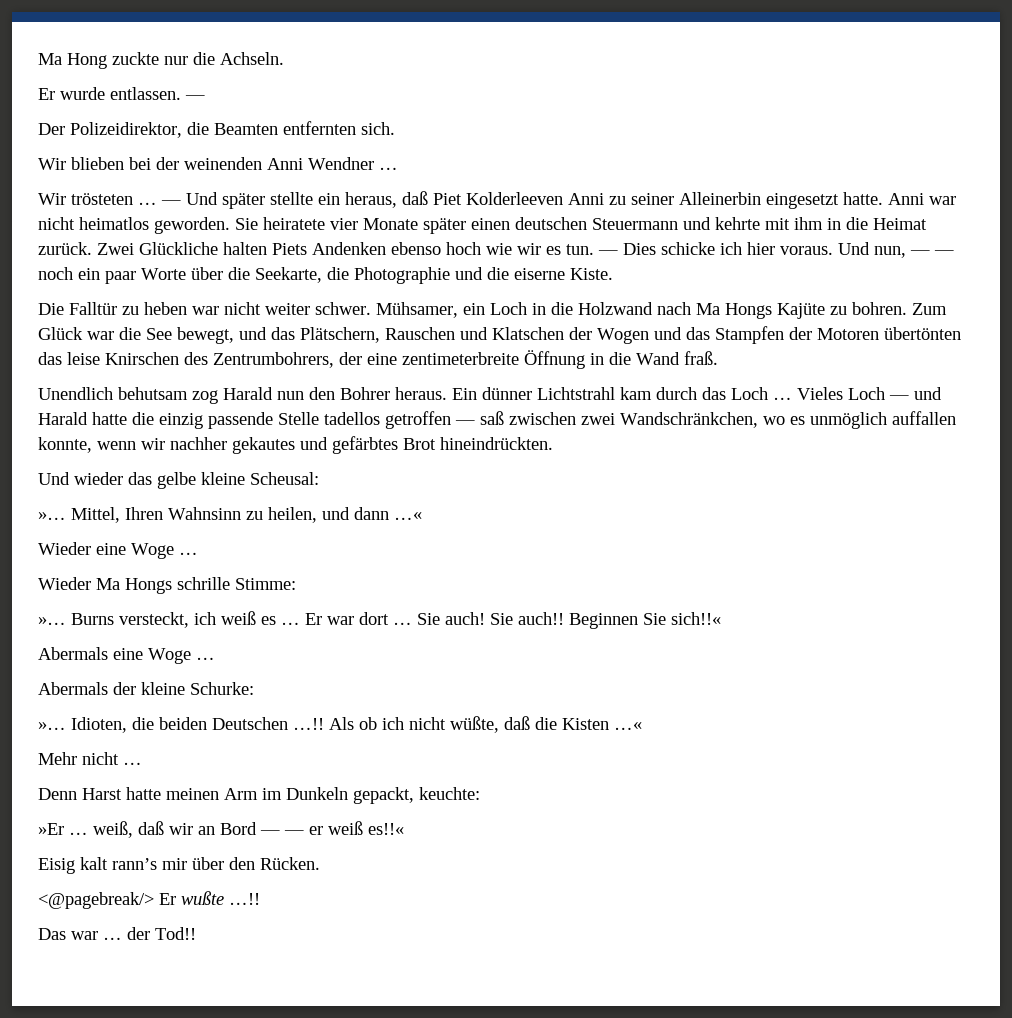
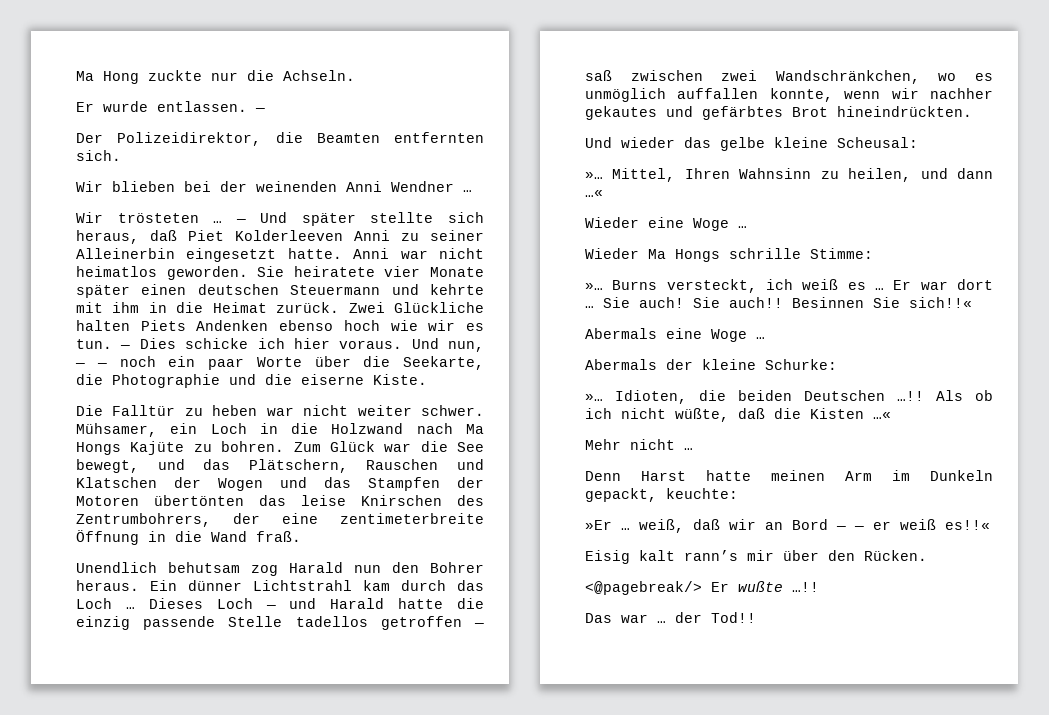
[318,193,340,205] ein -> [448,212,484,223] sich
[797,387,843,400] Vieles -> [148,598,203,609] Dieses
[569,613,638,629] Beginnen -> [792,297,864,308] Besinnen

